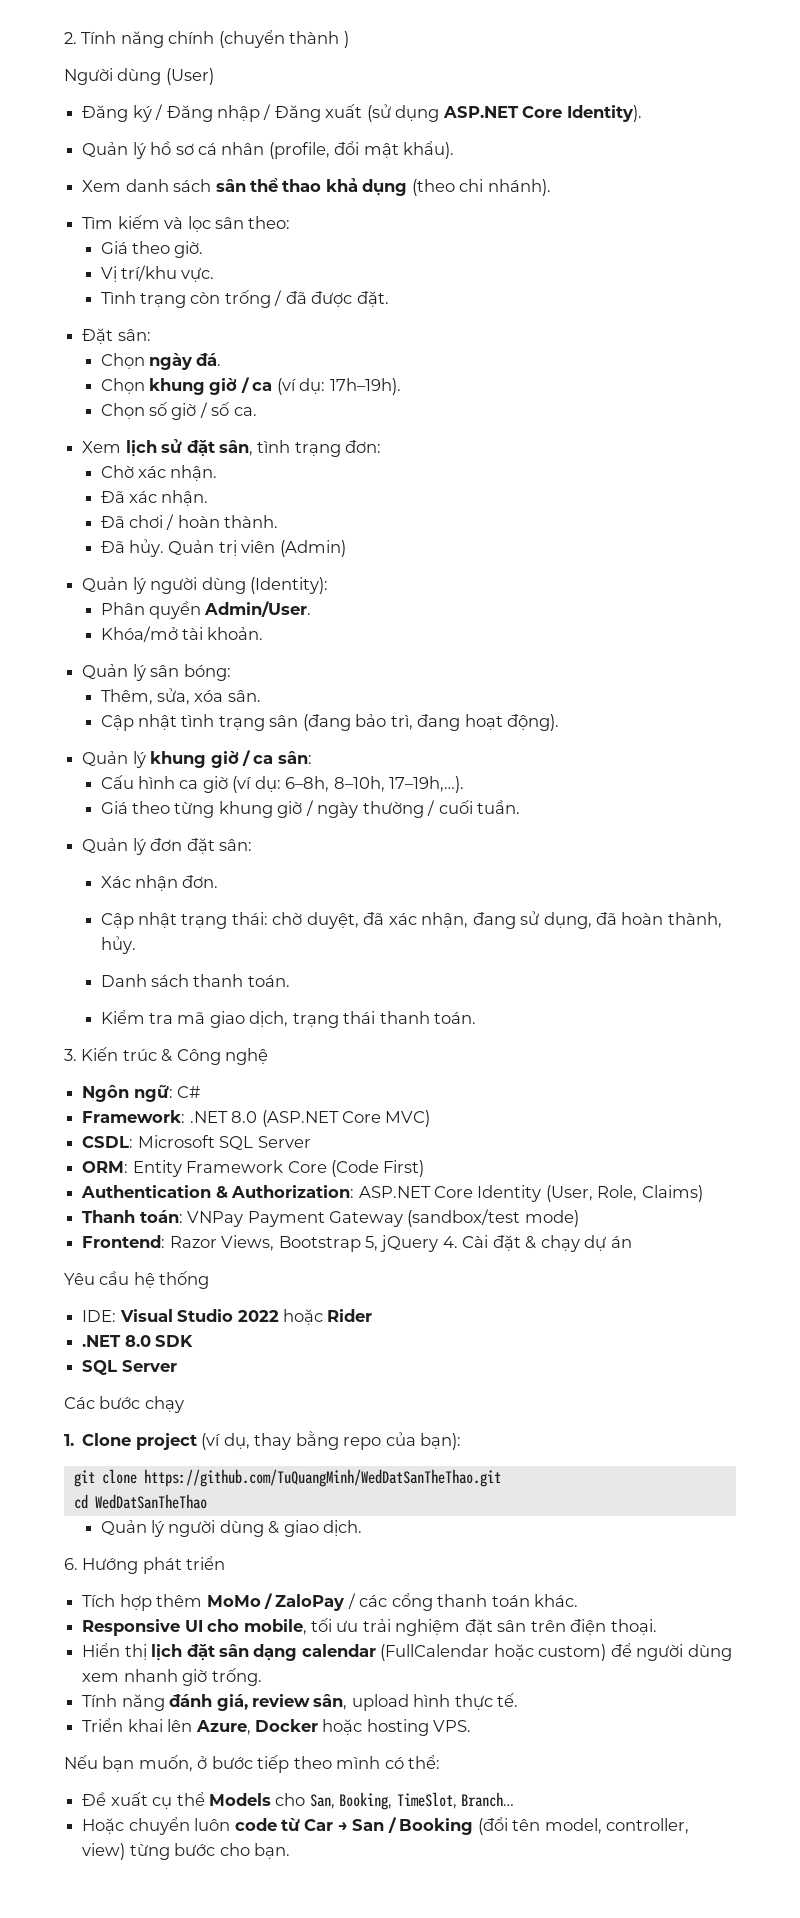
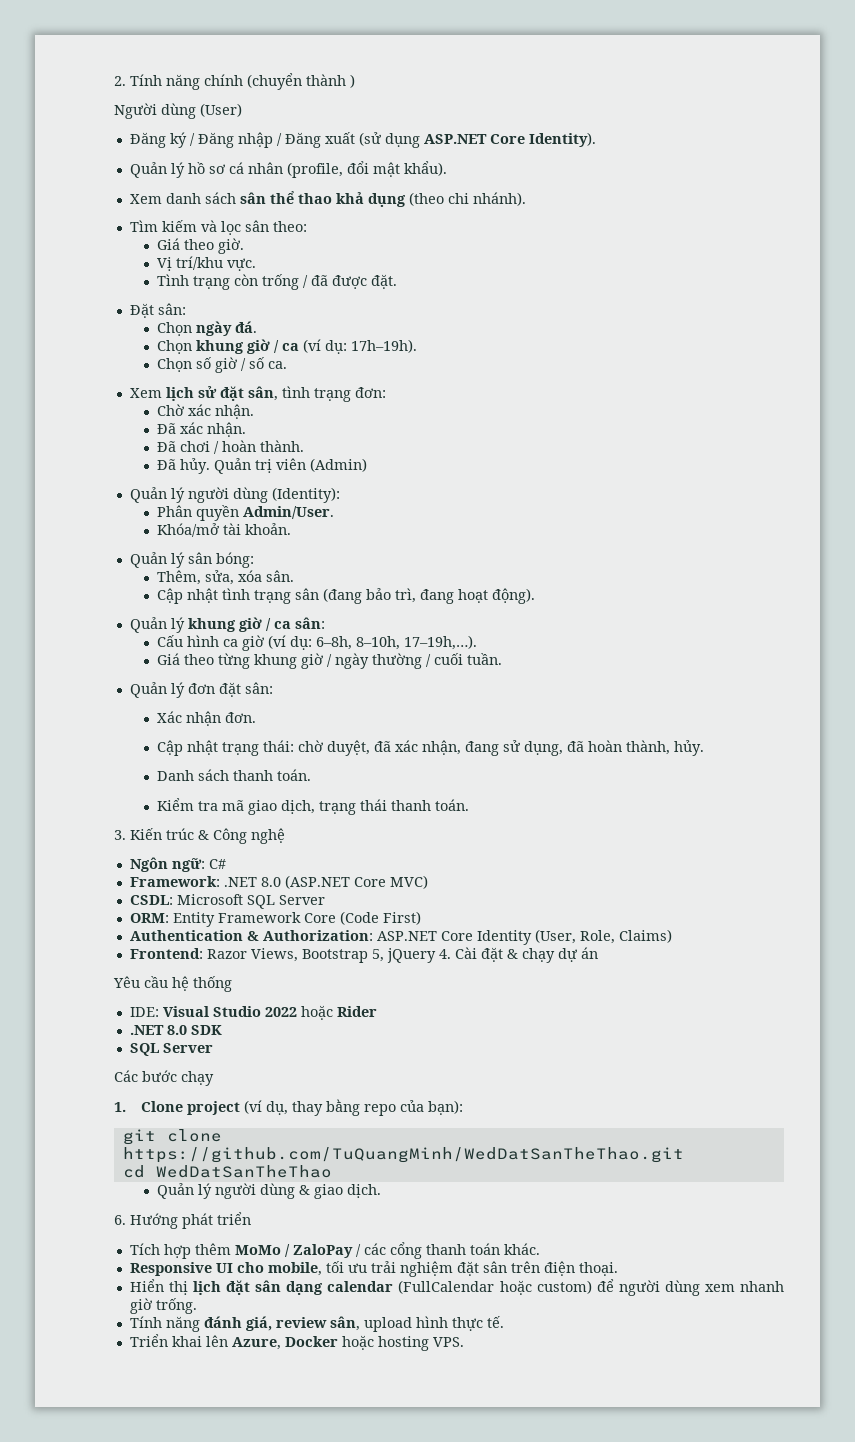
[82,1209,579,1227] // Thanh toán: VNPay Payment Gateway (sandbox/test mode) -> (672, 936) none
[64,1755,441,1773] [82,1792,515,1810] [82,1817,690,1835] [82,1843,290,1860] // Nếu bạn muốn, ở bước tiếp theo mình có thể: // Đề xuất cụ thể Models cho San, Booking, TimeSlot, Branch… // Hoặc chuyển luôn code từ Car → San / Booking (đổi tên model, controller, view) từng bước cho bạn. -> (464, 1342) none

